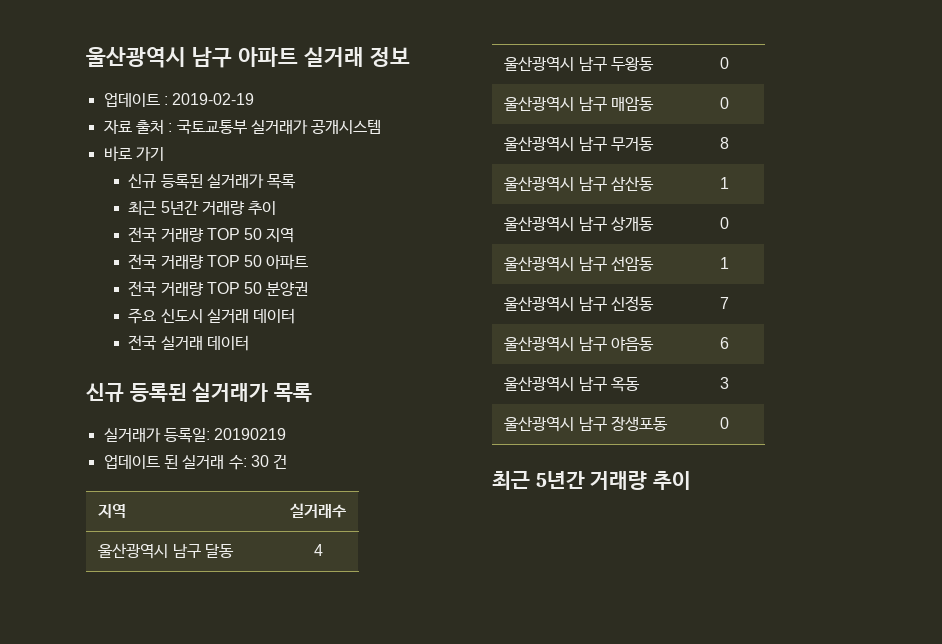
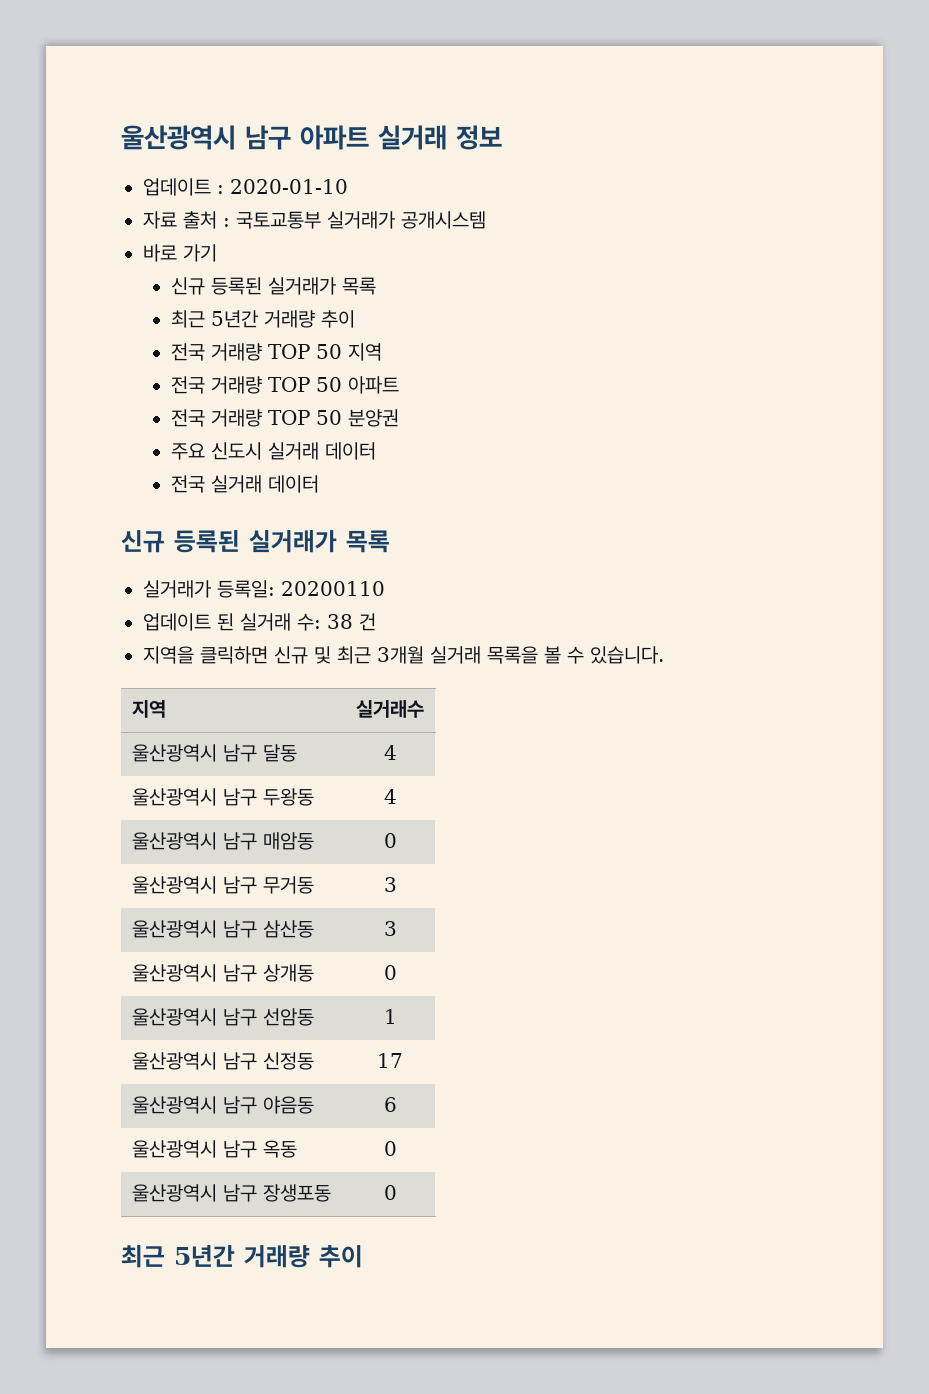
[172,93,255,105] 2019-02-19 -> [230,179,348,194] 2020-01-10
[214,428,287,440] 20190219 -> [281,581,385,596] 20200110
[250,455,269,467] 30 -> [327,614,353,629] 38
(288, 461) none -> [143,646,664,664] // 지역을 클릭하면 신규 및 최근 3개월 실거래 목록을 볼 수 있습니다.
[719,57,729,69] 0 -> [383,789,397,804] 4
[719,137,729,149] 8 -> [383,877,397,892] 3
[719,177,729,189] 1 -> [383,921,397,936] 3
[719,297,729,309] 7 -> [377,1053,403,1068] 17
[719,377,729,389] 3 -> [383,1141,397,1156] 0

